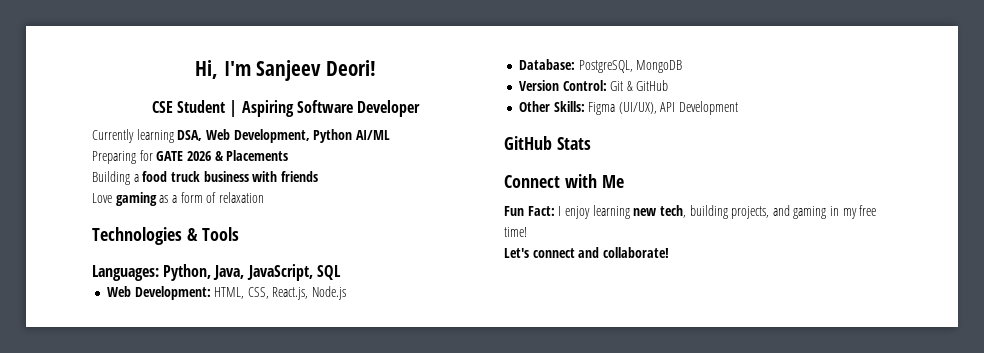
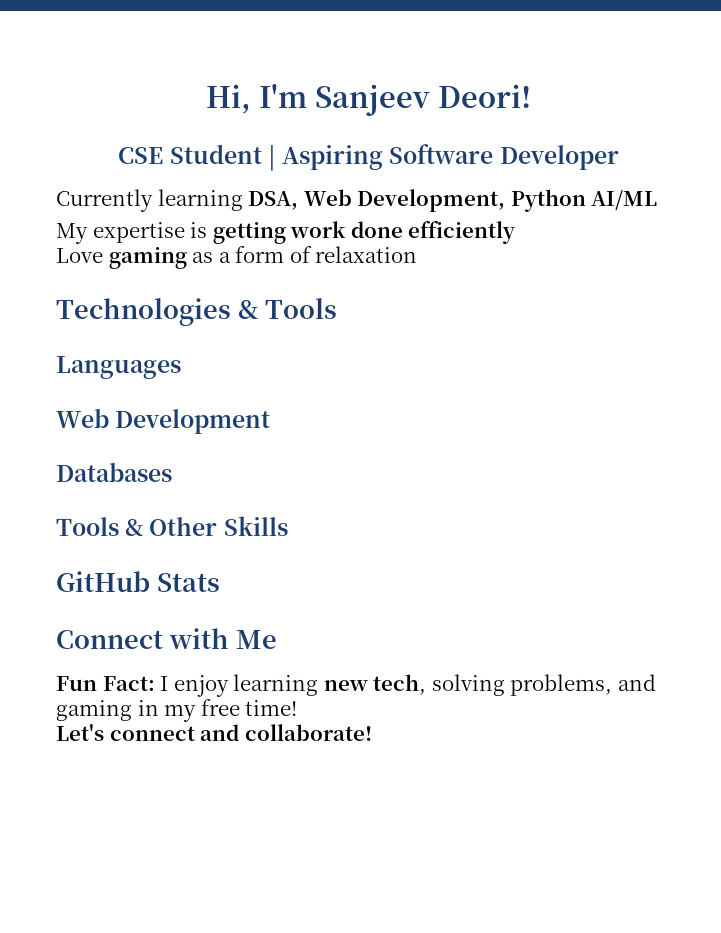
[92,150,289,164] [92,171,318,185] Preparing for GATE 2026 & Placements // Building a food truck business with friends -> [56,221,516,244] My expertise is getting work done efficiently
[92,264,341,281] [106,286,347,300] [518,59,683,73] [518,80,669,91] [518,101,739,115] Languages: Python, Java, JavaScript, SQL // Web Development: HTML, CSS, React.js, Node.js // Database: PostgreSQL, MongoDB // Version Control: Git & GitHub // Other Skills: Figma (UI/UX), API Development -> [56,356,181,379] [56,408,271,434] [56,462,172,482] [56,516,288,536] Languages // Web Development // Databases // Tools & Other Skills
[689,205,770,219] building projects, -> [431,674,613,696] solving problems,

